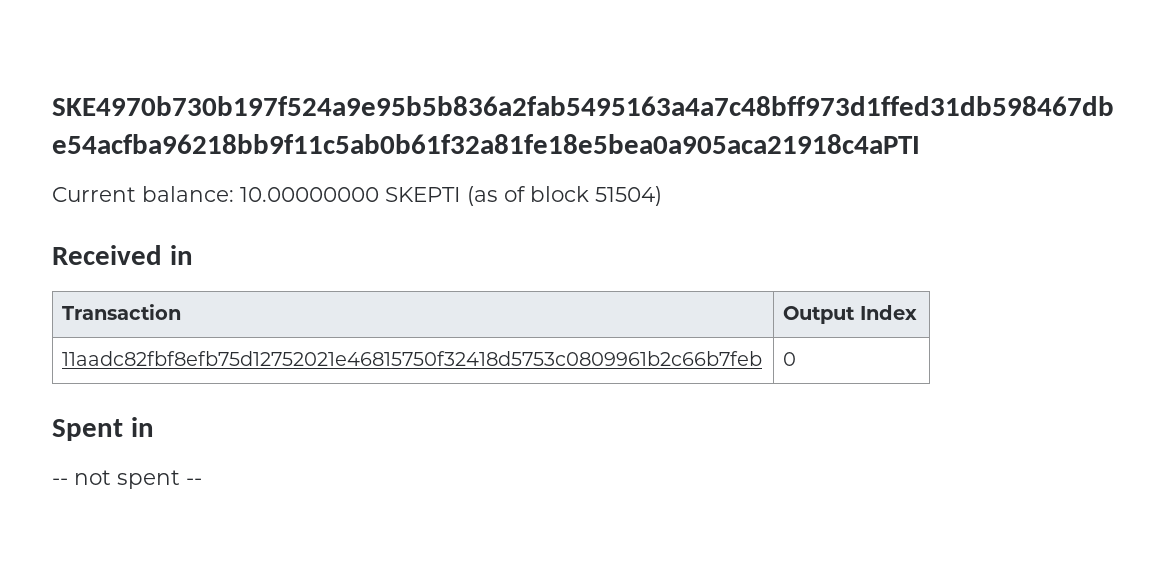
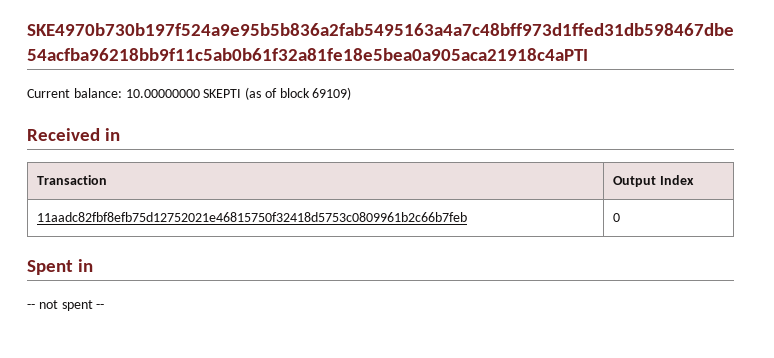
[595,186,662,206] 51504) -> [312,87,352,100] 69109)

